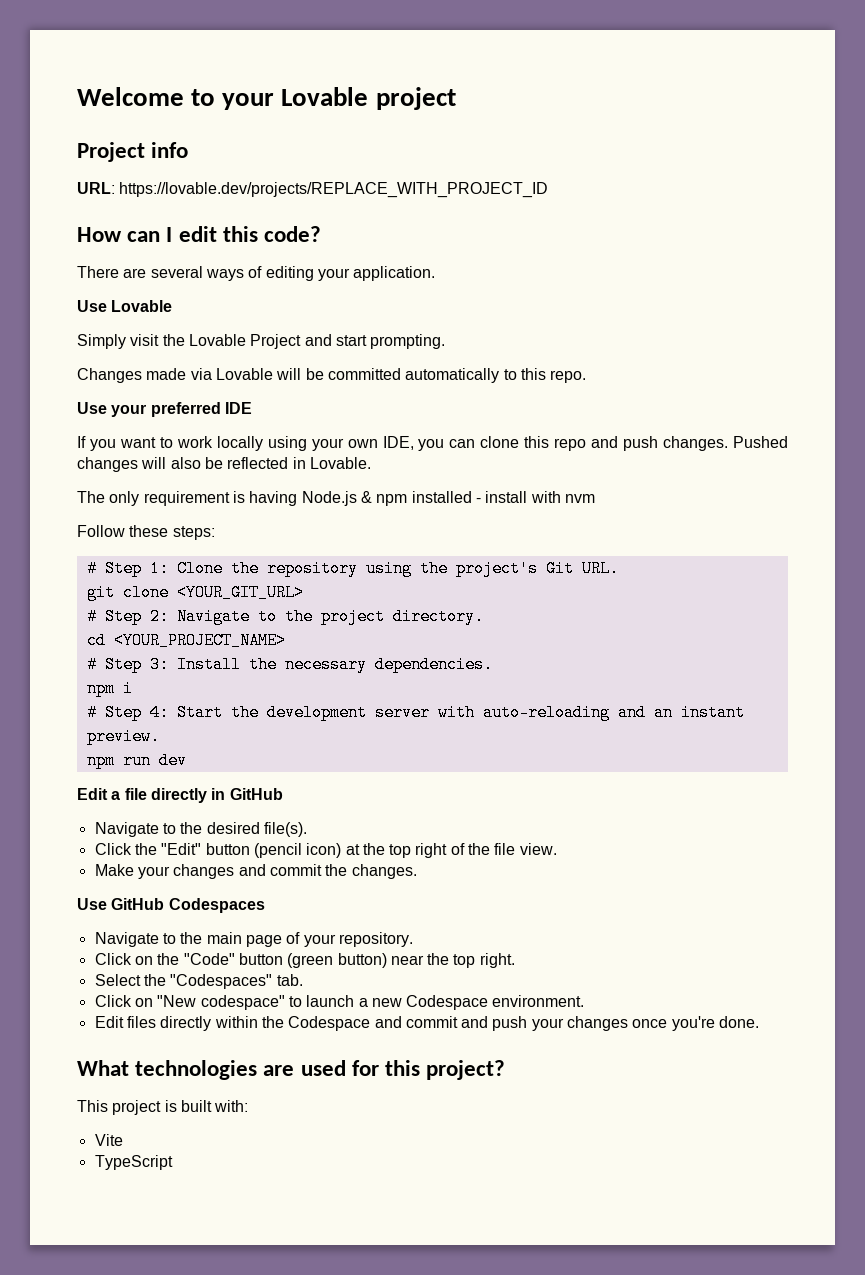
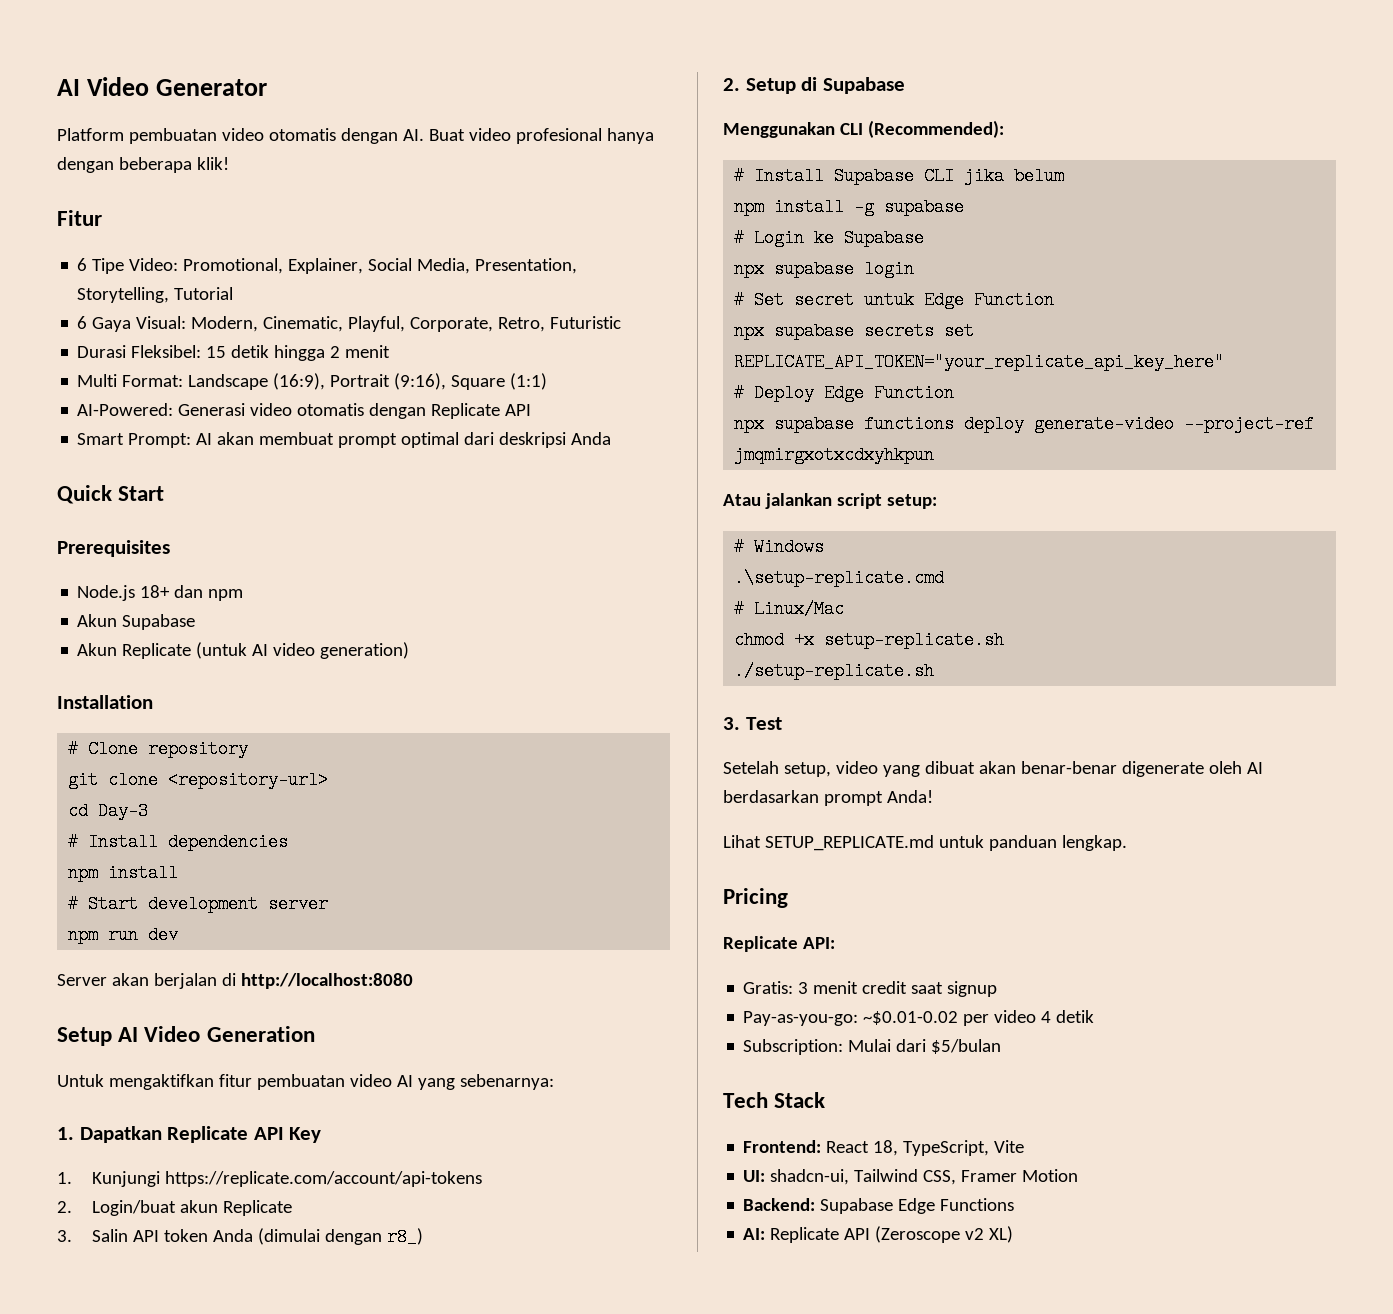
[77,87,456,110] [77,142,189,162] [77,182,549,198] [77,226,322,242] [77,266,436,281] [77,300,173,312] [77,334,446,349] [77,368,587,383] [77,402,252,417] [77,436,789,451] [77,457,371,472] [77,491,595,506] [77,525,215,540] [86,560,619,577] [86,584,304,601] [86,608,484,625] [86,632,286,649] [86,656,493,673] [86,680,133,697] [86,704,745,721] [86,728,160,745] [86,752,187,769] [77,788,283,803] [94,822,307,837] [94,843,557,858] [94,864,417,879] [77,898,265,913] [94,932,413,947] [94,953,515,968] [94,974,303,989] [94,995,585,1010] [94,1016,760,1031] [77,1060,506,1080] [77,1100,249,1115] [94,1134,123,1146] [94,1155,173,1170] Welcome to your Lovable project // Project info // URL: https://lovable.dev/projects/REPLACE_WITH_PROJECT_ID // How can I edit this code? // There are several ways of editing your application. // Use Lovable // Simply visit the Lovable Project and start prompting. // Changes made via Lovable will be committed automatically to this repo. // Use your preferred IDE // If you want to work locally using your own IDE, you can clone this repo and push changes. Pushed changes will also be reflected in Lovable. // The only requirement is having Node.js & npm installed - install with nvm // Follow these steps: // # Step 1: Clone the repository using the project's Git URL. // git clone <YOUR_GIT_URL> // # Step 2: Navigate to the project directory. // cd <YOUR_PROJECT_NAME> // # Step 3: Install the necessary dependencies. // npm i // # Step 4: Start the development server with auto-reloading and an instant preview. // npm run dev // Edit a file directly in GitHub // Navigate to the desired file(s). // Click the "Edit" button (pencil icon) at the top right of the file view. // Make your changes and commit the changes. // Use GitHub Codespaces // Navigate to the main page of your repository. // Click on the "Code" button (green button) near the top right. // Select the "Codespaces" tab. // Click on "New codespace" to launch a new Codespace environment. // Edit files directly within the Codespace and commit and push your changes once you're done. // What technologies are used for this project? // This project is built with: // Vite // TypeScript -> [57,77,268,96] [57,128,654,144] [57,157,229,173] [57,210,102,226] [77,258,578,274] [77,287,234,303] [77,316,622,332] [77,345,391,361] [77,373,548,390] [77,403,532,419] [77,432,612,448] [57,485,165,504] [57,540,170,557] [77,585,244,601] [77,614,196,630] [77,642,410,659] [57,695,153,709] [68,740,249,758] [68,771,329,789] [68,802,149,820] [68,833,289,851] [68,864,179,882] [68,895,329,913] [68,926,179,944] [57,973,413,989] [57,1026,315,1046] [57,1074,554,1090] [57,1126,322,1143] [57,1171,483,1187] [57,1200,293,1216] [57,1228,424,1246] [723,77,905,94] [723,120,1004,138] [734,167,1065,185] [734,198,965,216] [734,229,925,247] [734,260,915,278] [734,291,1055,309] [734,322,975,340] [734,353,1225,371] [734,384,955,402] [734,415,1315,433] [734,446,935,464] [723,493,937,509] [734,538,825,556] [734,569,945,587] [734,600,845,618] [734,631,1005,649] [734,662,935,680] [723,717,782,730] [723,761,1263,777] [723,790,933,806] [723,835,1127,851] [723,888,788,908] [723,936,835,952] [743,981,998,997] [743,1010,1095,1026] [743,1039,1002,1055] [723,1092,826,1108] [743,1140,1025,1156] [743,1169,1079,1185] [743,1198,1015,1214] [743,1226,1014,1243] AI Video Generator // Platform pembuatan video otomatis dengan AI. Buat video profesional hanya dengan beberapa klik! // Fitur // 6 Tipe Video: Promotional, Explainer, Social Media, Presentation, Storytelling, Tutorial // 6 Gaya Visual: Modern, Cinematic, Playful, Corporate, Retro, Futuristic // Durasi Fleksibel: 15 detik hingga 2 menit // Multi Format: Landscape (16:9), Portrait (9:16), Square (1:1) // AI-Powered: Generasi video otomatis dengan Replicate API // Smart Prompt: AI akan membuat prompt optimal dari deskripsi Anda // Quick Start // Prerequisites // Node.js 18+ dan npm // Akun Supabase // Akun Replicate (untuk AI video generation) // Installation // # Clone repository // git clone <repository-url> // cd Day-3 // # Install dependencies // npm install // # Start development server // npm run dev // Server akan berjalan di http://localhost:8080 // Setup AI Video Generation // Untuk mengaktifkan fitur pembuatan video AI yang sebenarnya: // 1. Dapatkan Replicate API Key // 1. Kunjungi https://replicate.com/account/api-tokens // 2. Login/buat akun Replicate // 3. Salin API token Anda (dimulai dengan r8_) // 2. Setup di Supabase // Menggunakan CLI (Recommended): // # Install Supabase CLI jika belum // npm install -g supabase // # Login ke Supabase // npx supabase login // # Set secret untuk Edge Function // npx supabase secrets set REPLICATE_API_TOKEN="your_replicate_api_key_here" // # Deploy Edge Function // npx supabase functions deploy generate-video --project-ref jmqmirgxotxcdxyhkpun // Atau jalankan script setup: // # Windows // .\setup-replicate.cmd // # Linux/Mac // chmod +x setup-replicate.sh // ./setup-replicate.sh // 3. Test // Setelah setup, video yang dibuat akan benar-benar digenerate oleh AI berdasarkan prompt Anda! // Lihat SETUP_REPLICATE.md untuk panduan lengkap. // Pricing // Replicate API: // Gratis: 3 menit credit saat signup // Pay-as-you-go: ~$0.01-0.02 per video 4 detik // Subscription: Mulai dari $5/bulan // Tech Stack // Frontend: React 18, TypeScript, Vite // UI: shadcn-ui, Tailwind CSS, Framer Motion // Backend: Supabase Edge Functions // AI: Replicate API (Zeroscope v2 XL)

